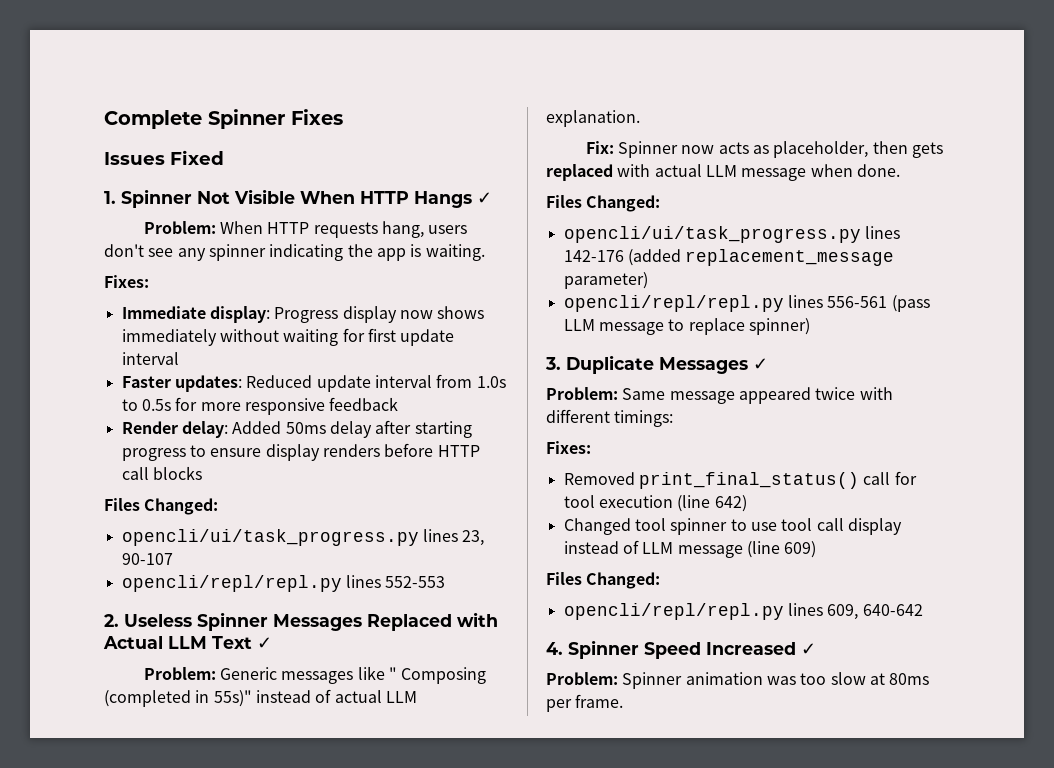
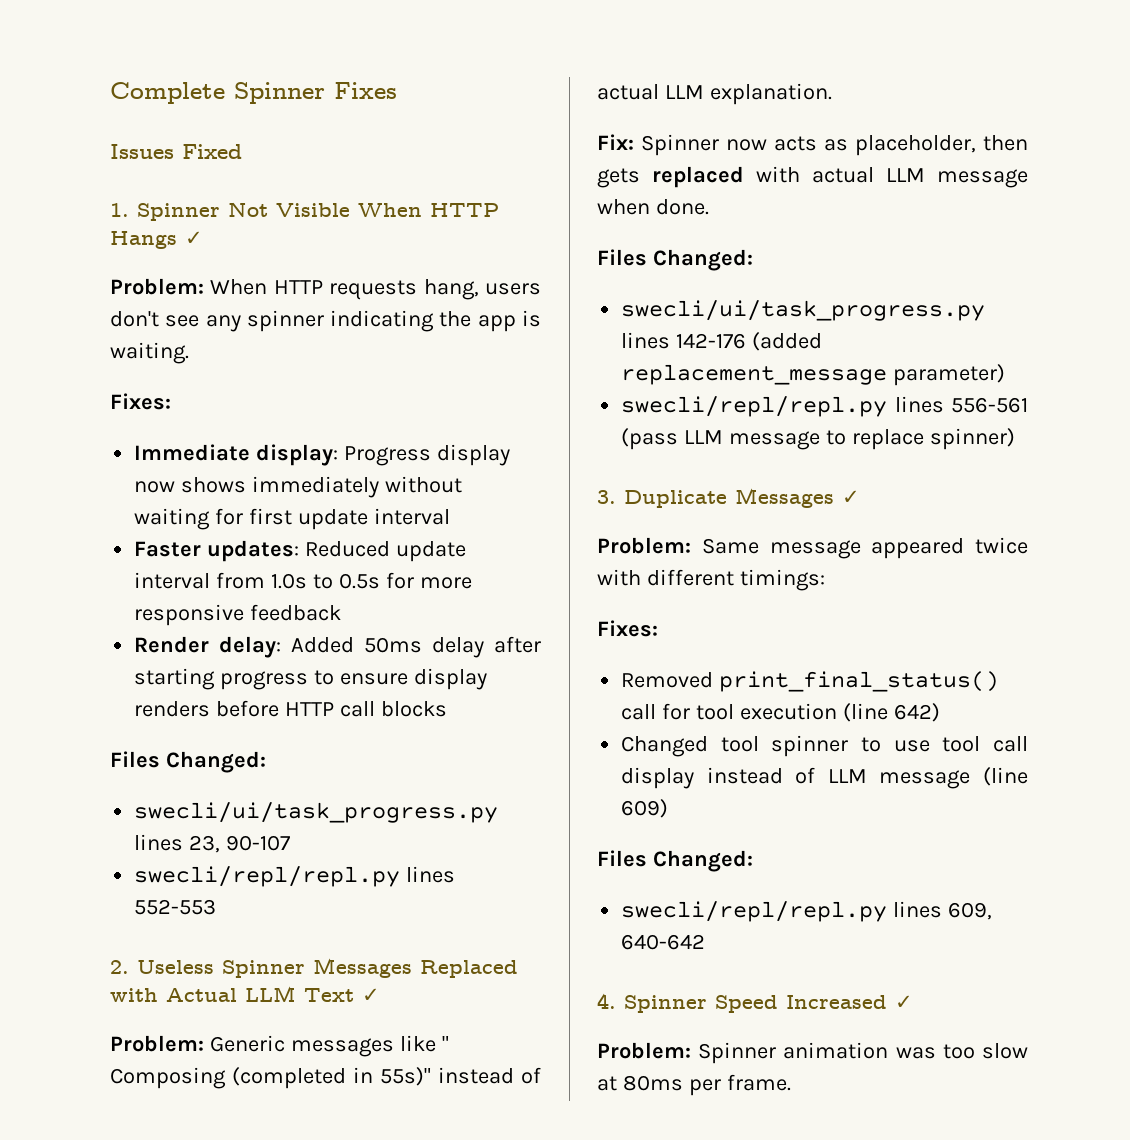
[121,529,419,546] opencli/ui/task_progress.py -> [134,802,499,823] swecli/ui/task_progress.py
[121,575,342,592] opencli/repl/repl.py -> [134,866,401,887] swecli/repl/repl.py
[563,226,861,243] opencli/ui/task_progress.py -> [621,300,986,321] swecli/ui/task_progress.py
[563,295,784,312] opencli/repl/repl.py -> [621,396,888,417] swecli/repl/repl.py
[563,603,784,620] opencli/repl/repl.py -> [621,901,888,922] swecli/repl/repl.py

